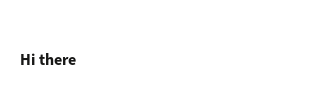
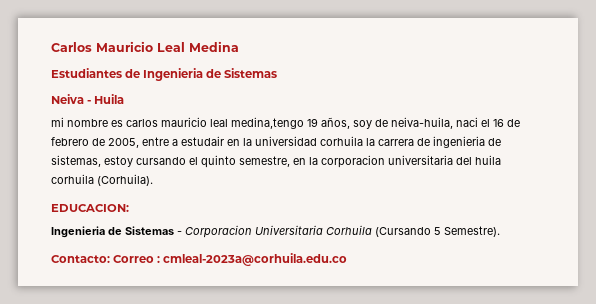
[20,53,77,65] Hi there -> [51,41,239,52] [51,68,278,81] [51,94,125,104] [51,117,520,129] [51,136,501,148] [51,155,501,168] [51,174,153,186] [51,204,129,212] [51,225,500,238] [51,253,348,266] Carlos Mauricio Leal Medina // Estudiantes de Ingenieria de Sistemas // Neiva - Huila // mi nombre es carlos mauricio leal medina,tengo 19 años, soy de neiva-huila, naci el 16 de febrero de 2005, entre a estudair en la universidad corhuila la carrera de ingenieria de sistemas, estoy cursando el quinto semestre, en la corporacion universitaria del huila corhuila (Corhuila). // EDUCACION: // Ingenieria de Sistemas - Corporacion Universitaria Corhuila (Cursando 5 Semestre). // Contacto: Correo : cmleal-2023a@corhuila.edu.co

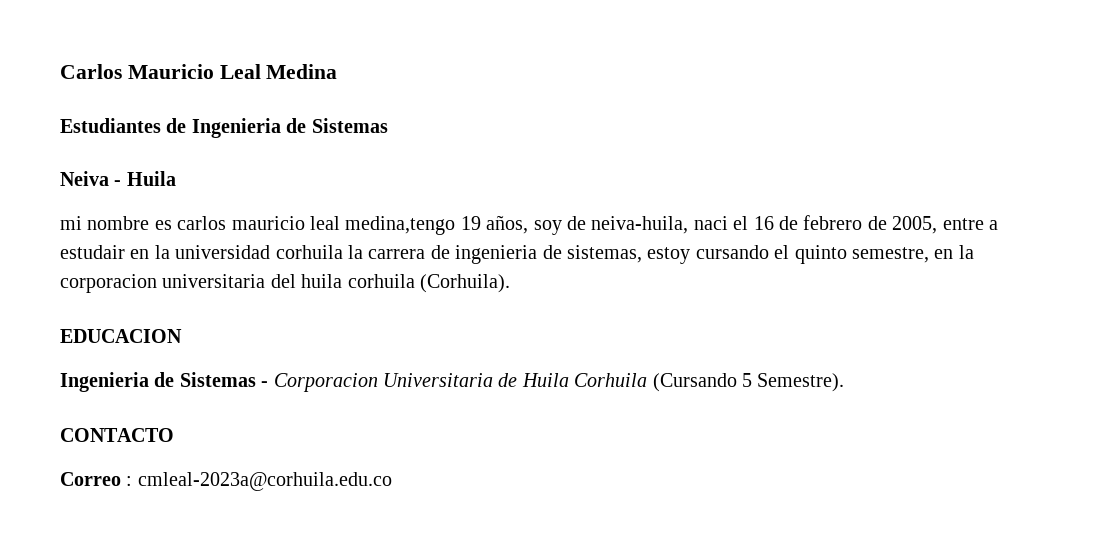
[51,204,129,212] EDUCACION: -> [60,329,182,343] EDUCACION
(323, 230) none -> [498,373,569,387] de Huila
[51,255,110,263] Contacto: -> [60,428,174,442] CONTACTO //

